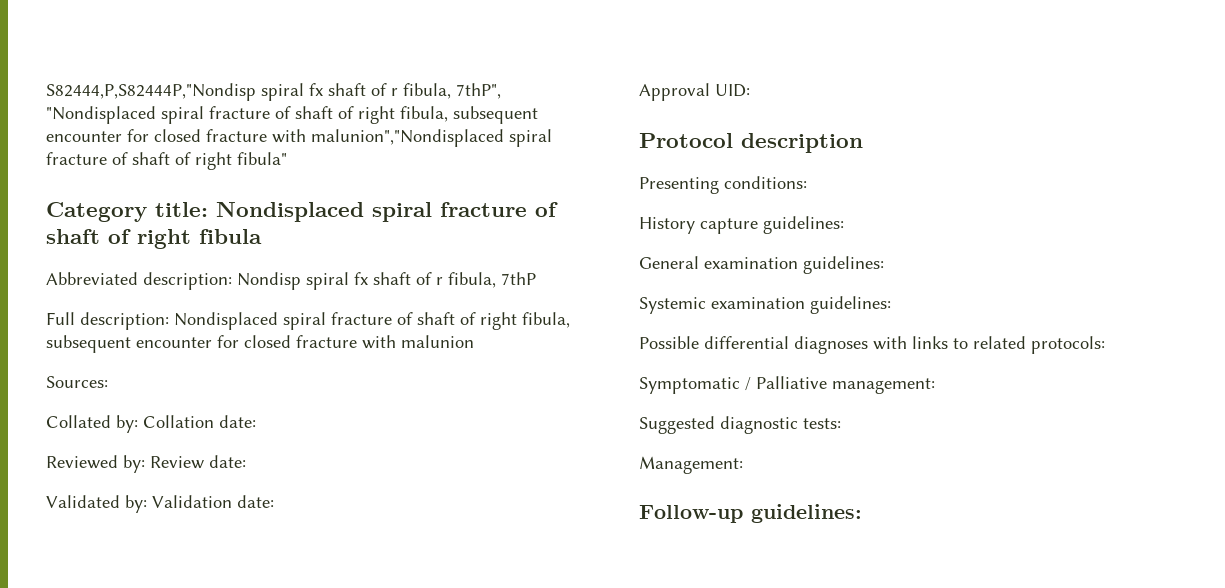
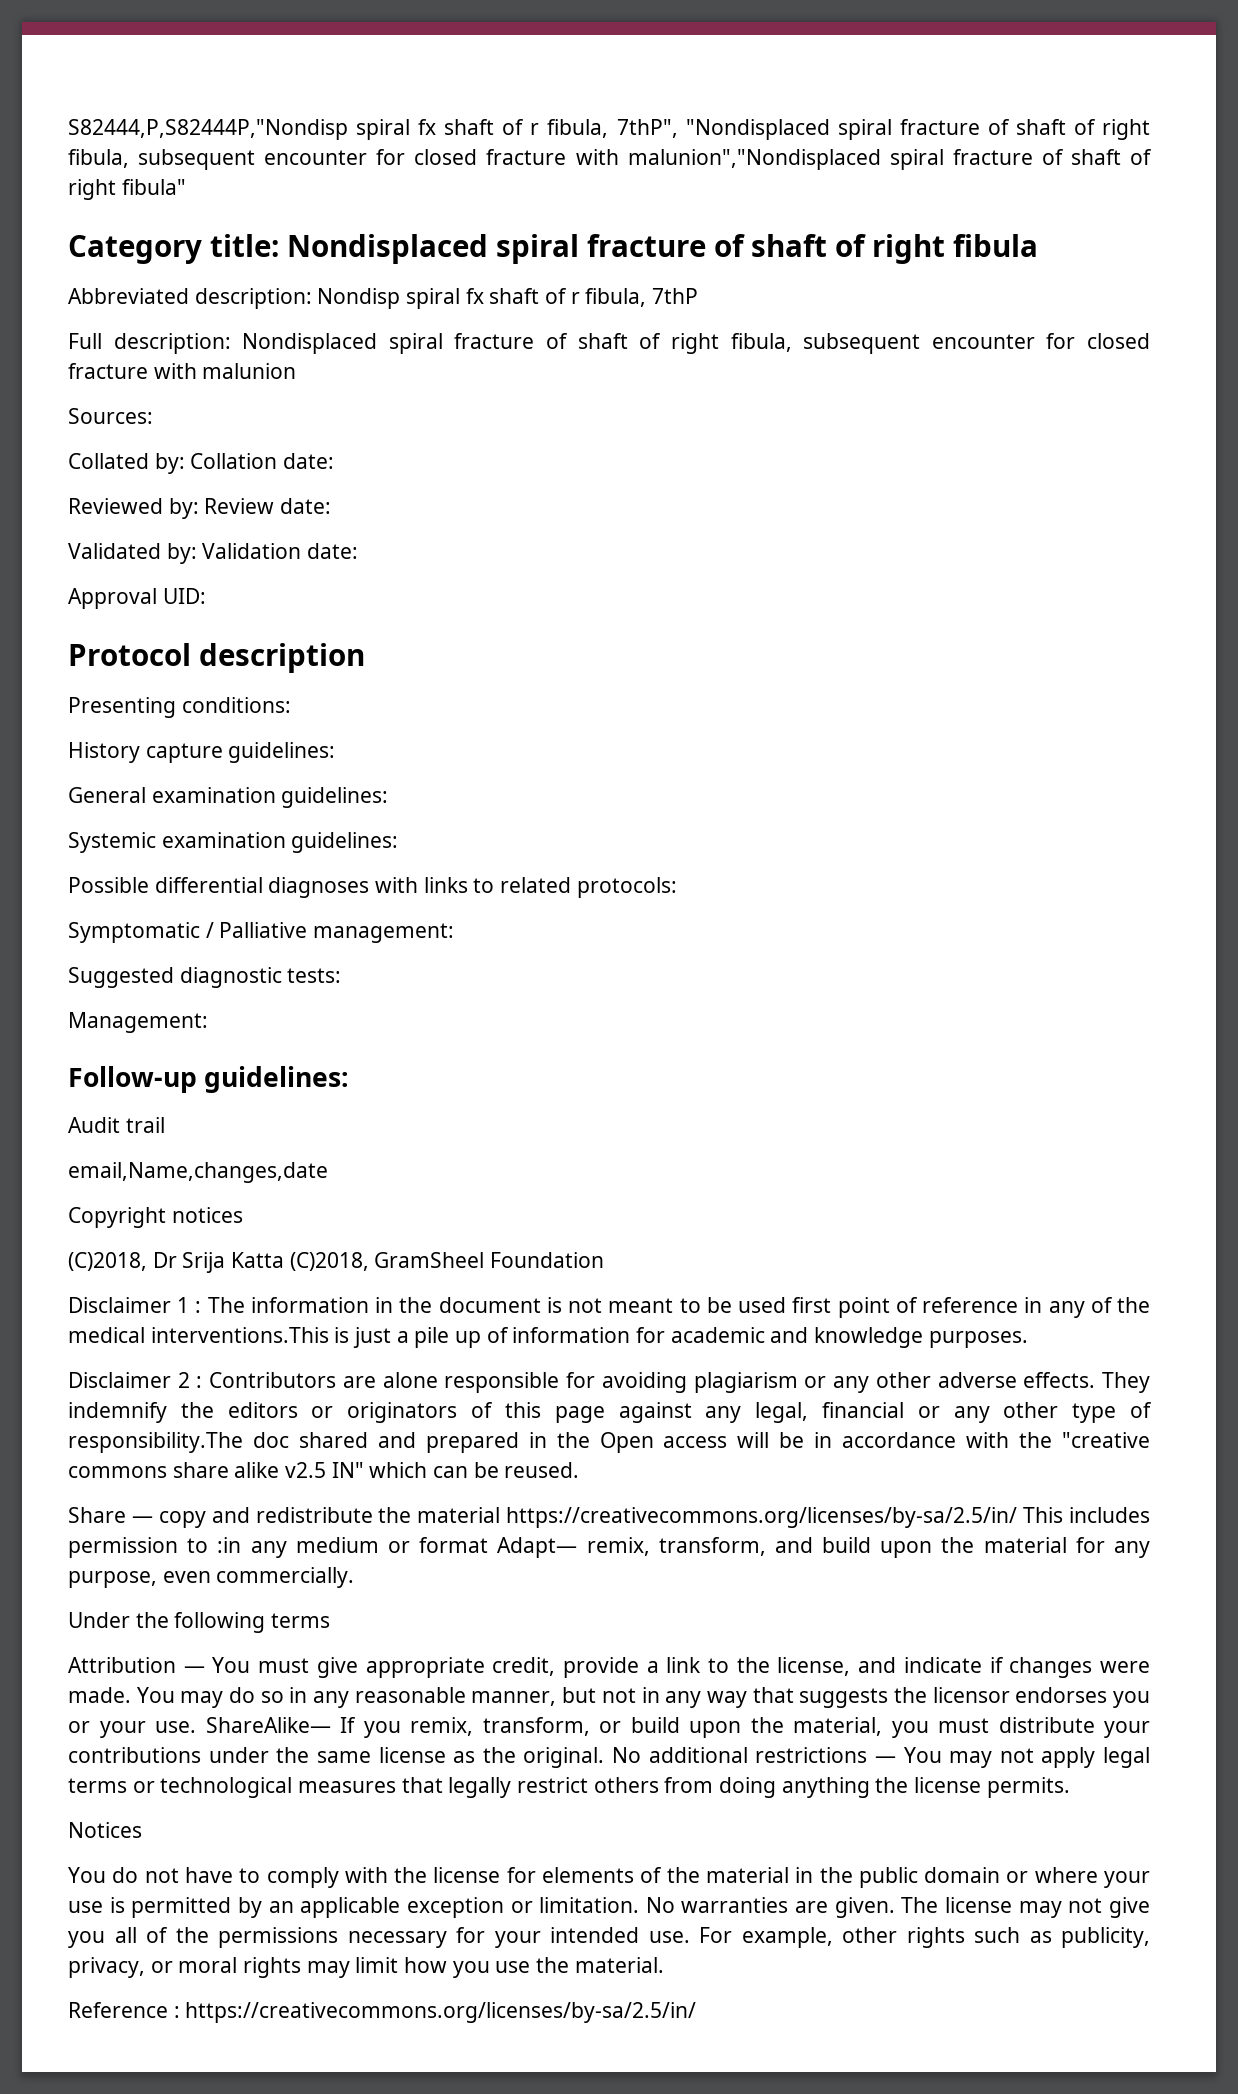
(862, 513) none -> [68,1117,165,1133] [68,1162,328,1183] [68,1207,243,1228] [68,1252,605,1273] [68,1297,1150,1318] [68,1327,1028,1348] [68,1372,1151,1393] [68,1402,1152,1423] [68,1432,1150,1453] [68,1462,580,1478] [68,1507,1150,1528] [68,1537,1150,1558] [68,1567,355,1588] [68,1612,331,1633] [68,1657,1151,1678] [68,1687,1151,1708] [68,1717,1150,1738] [68,1747,1150,1768] [68,1777,1070,1798] [68,1822,142,1838] [68,1867,1150,1888] [68,1897,1150,1918] [68,1927,1150,1948] [68,1957,664,1978] [68,2002,697,2023] // Audit trail // email,Name,changes,date // Copyright notices // (C)2018, Dr Srija Katta (C)2018, GramSheel Foundation // Disclaimer 1 : The information in the document is not meant to be used first point of reference in any of the medical interventions.This is just a pile up of information for academic and knowledge purposes. // Disclaimer 2 : Contributors are alone responsible for avoiding plagiarism or any other adverse effects. They indemnify the editors or originators of this page against any legal, financial or any other type of responsibility.The doc shared and prepared in the Open access will be in accordance with the "creative commons share alike v2.5 IN" which can be reused. // Share — copy and redistribute the material https://creativecommons.org/licenses/by-sa/2.5/in/ This includes permission to :in any medium or format Adapt— remix, transform, and build upon the material for any purpose, even commercially. // Under the following terms // Attribution — You must give appropriate credit, provide a link to the license, and indicate if changes were made. You may do so in any reasonable manner, but not in any way that suggests the licensor endorses you or your use. ShareAlike— If you remix, transform, or build upon the material, you must distribute your contributions under the same license as the original. No additional restrictions — You may not apply legal terms or technological measures that legally restrict others from doing anything the license permits. // Notices // You do not have to comply with the license for elements of the material in the public domain or where your use is permitted by an applicable exception or limitation. No warranties are given. The license may not give you all of the permissions necessary for your intended use. For example, other rights such as publicity, privacy, or moral rights may limit how you use the material. // Reference : https://creativecommons.org/licenses/by-sa/2.5/in/

